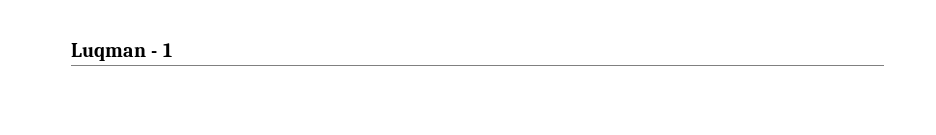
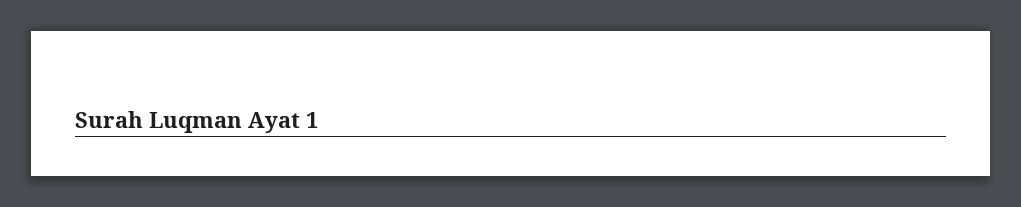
[71,43,158,61] Luqman - -> [75,111,300,133] Surah Luqman Ayat

